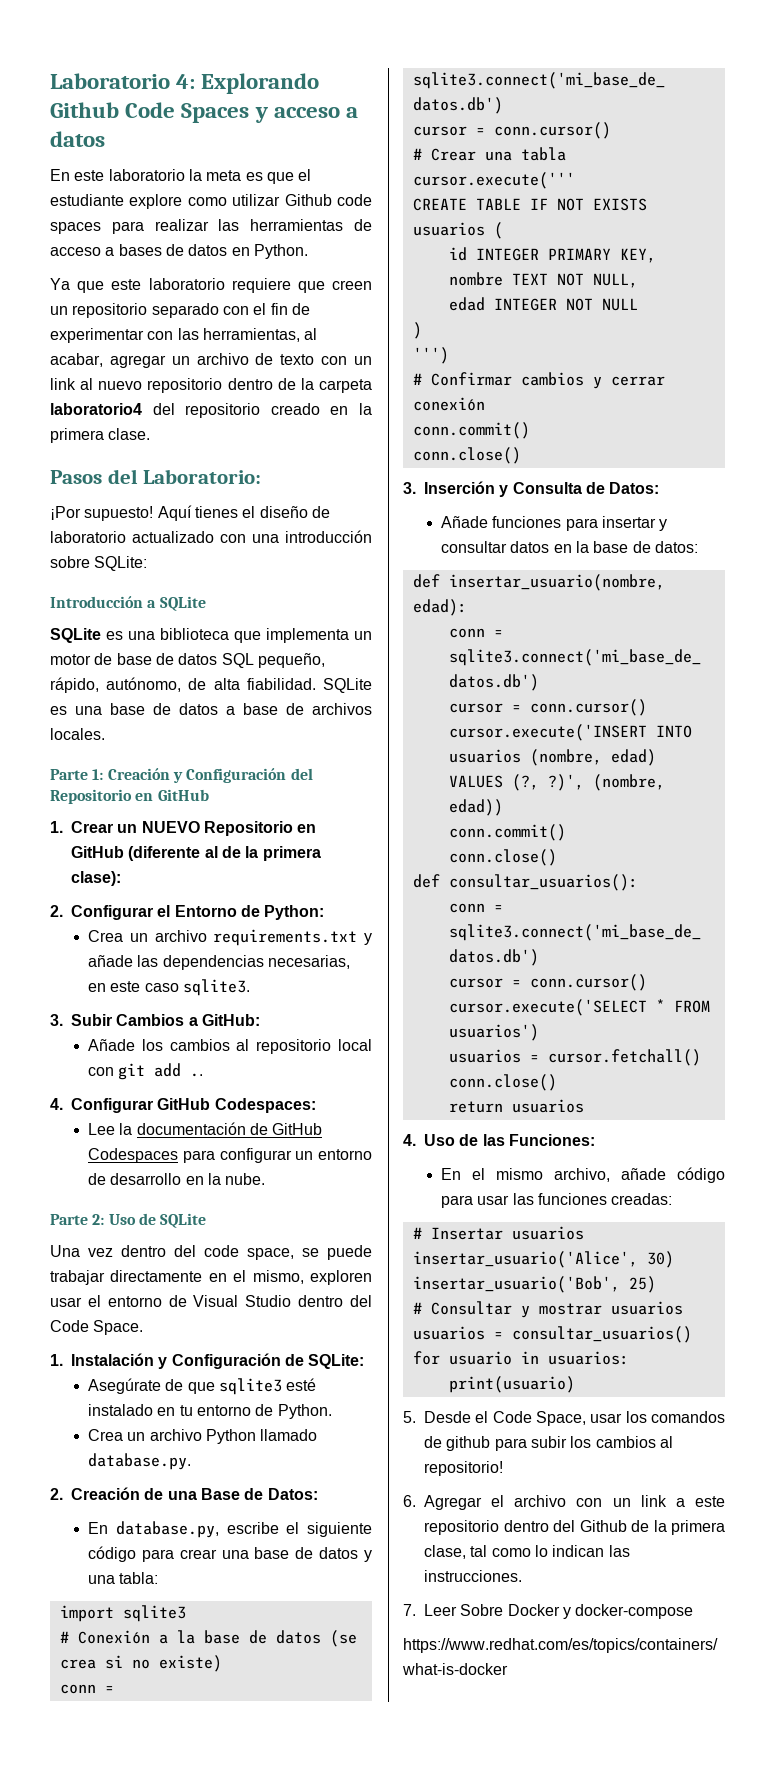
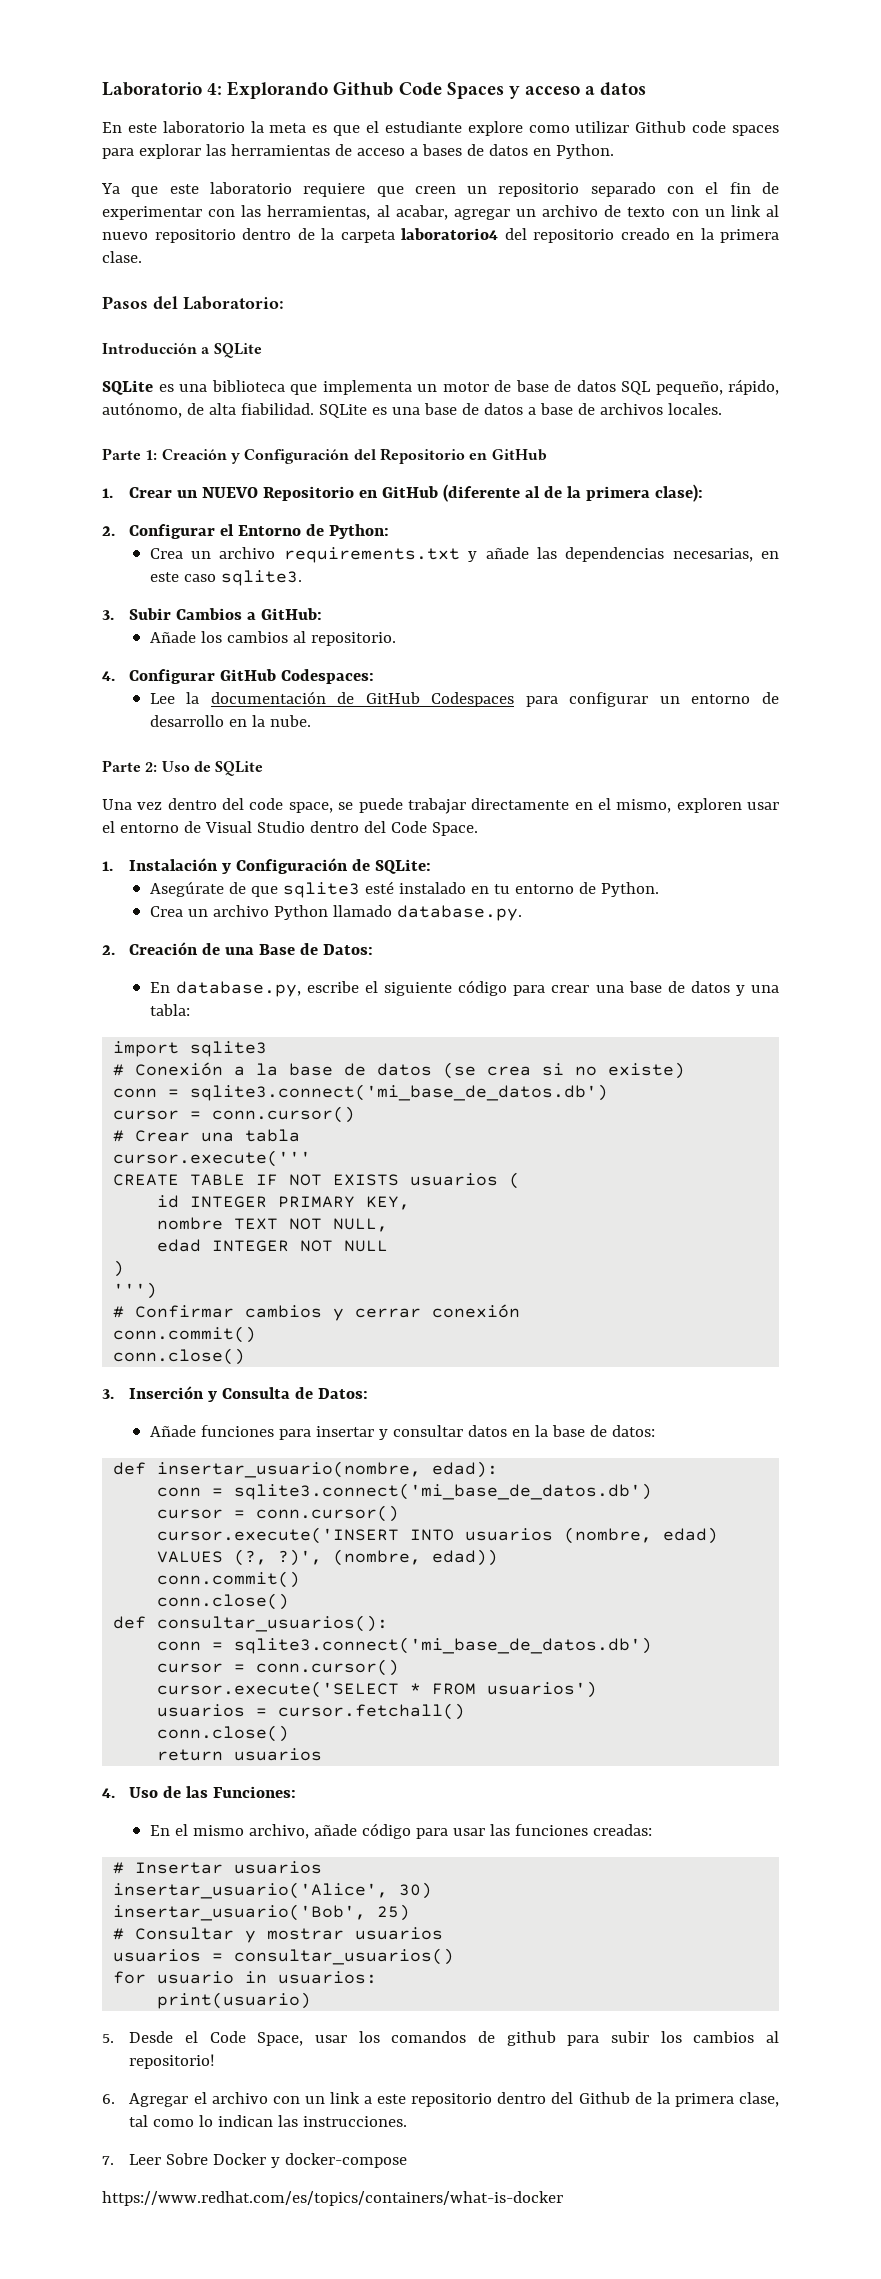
[154,219,209,231] realizar -> [138,144,201,159] explorar
[50,505,330,521] [50,530,372,543] [50,556,148,571] // ¡Por supuesto! Aquí tienes el diseño de laboratorio actualizado con una introducción sobre SQLite: -> (284, 303) none
[256,1039,372,1054] [88,1063,204,1080] repositorio local con git add .. -> [310,632,396,646] repositorio.

